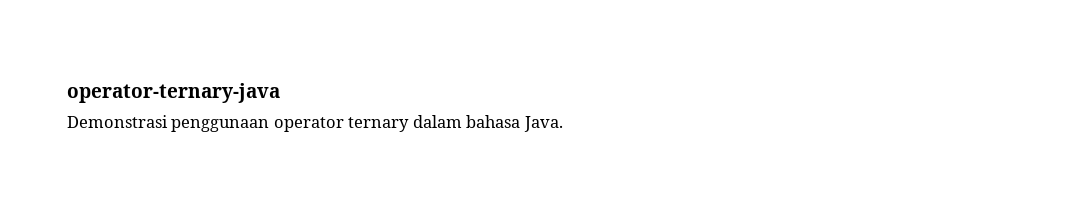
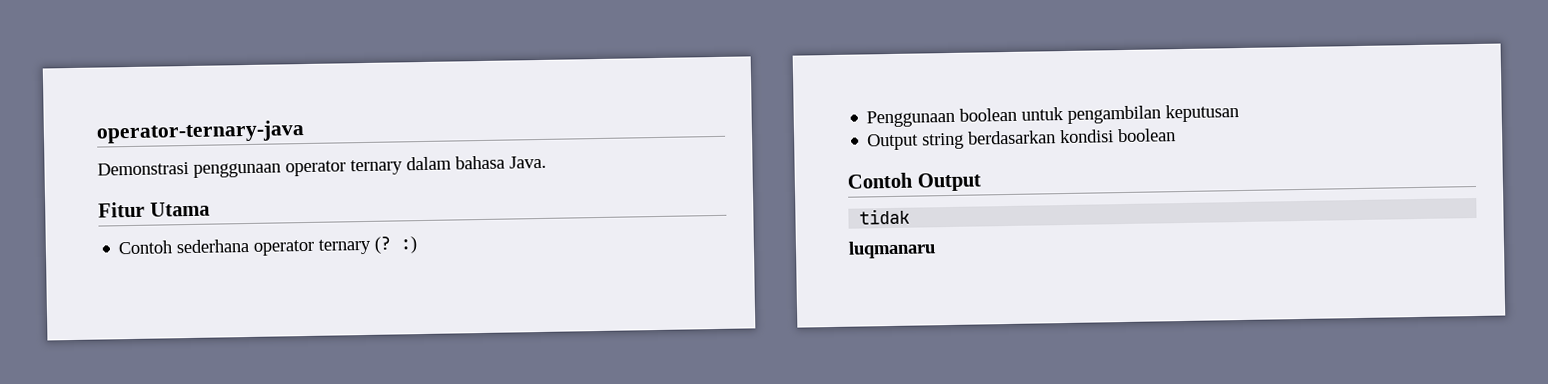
(563, 124) none -> [98,201,210,218] [118,236,418,256] [866,104,1240,128] [867,128,1177,151] [847,172,982,192] [859,208,911,225] [848,240,936,259] // Fitur Utama // Contoh sederhana operator ternary (? :) // Penggunaan boolean untuk pengambilan keputusan // Output string berdasarkan kondisi boolean // Contoh Output // tidak // luqmanaru

